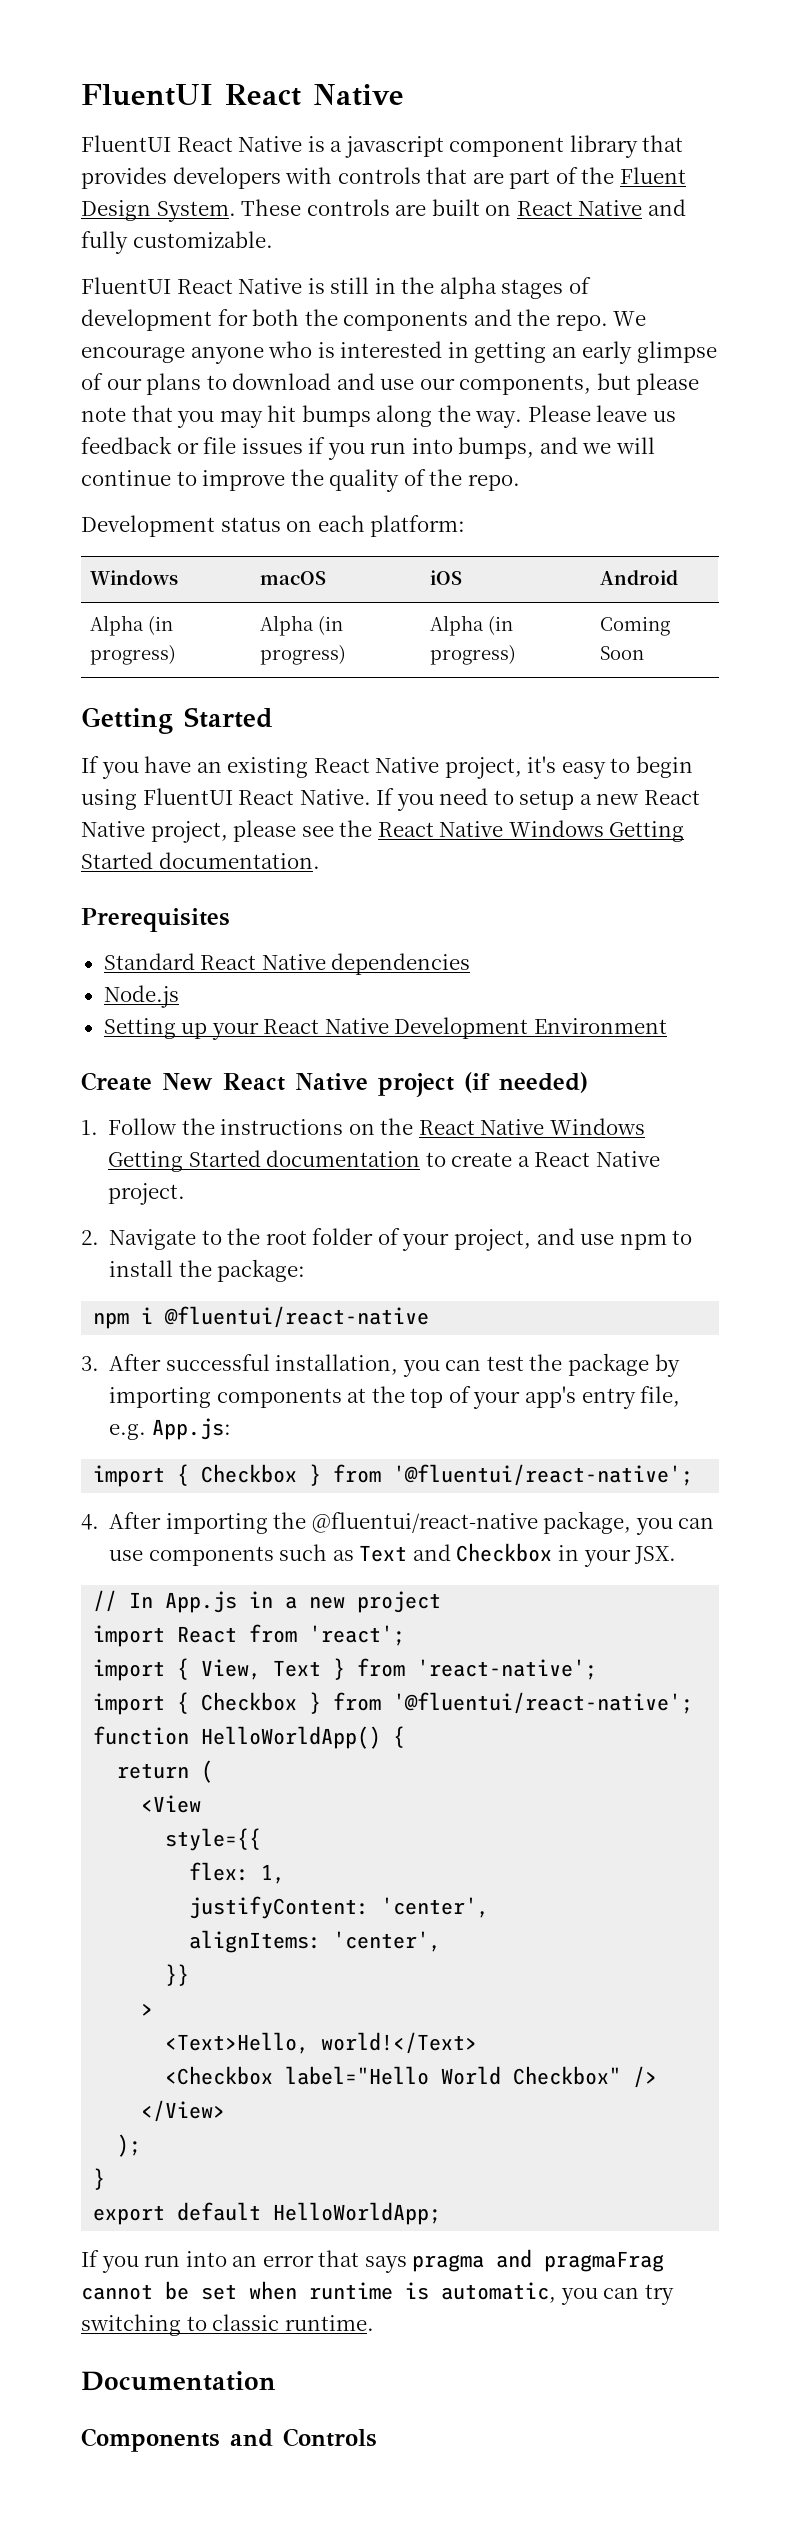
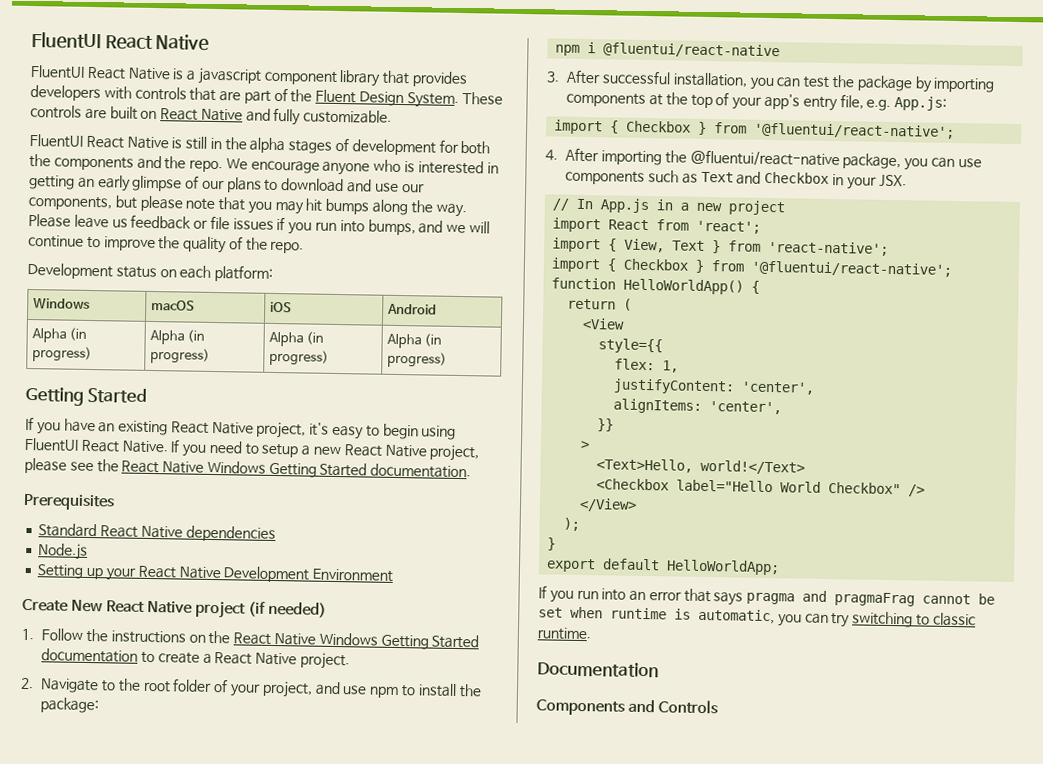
[599,616,670,636] [599,646,644,660] Coming Soon -> [386,333,443,349] [386,351,447,368] Alpha (in progress)

